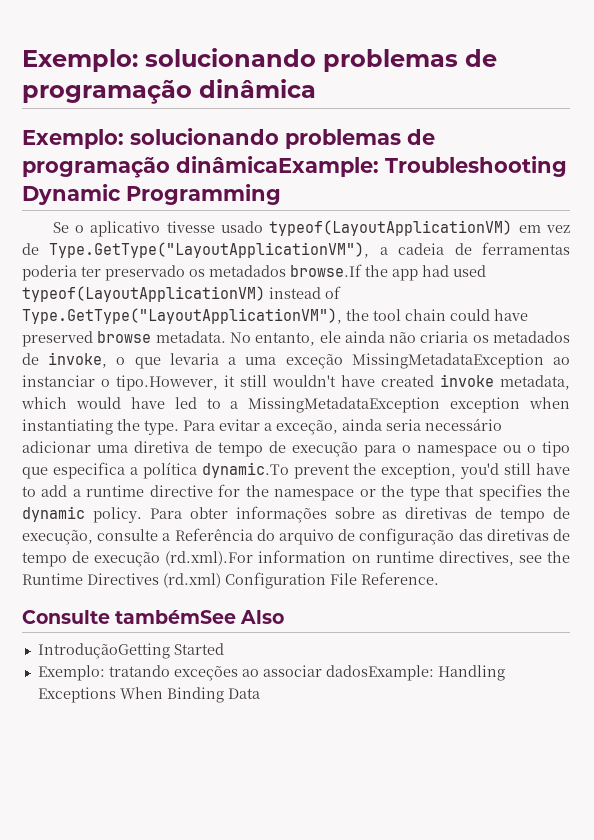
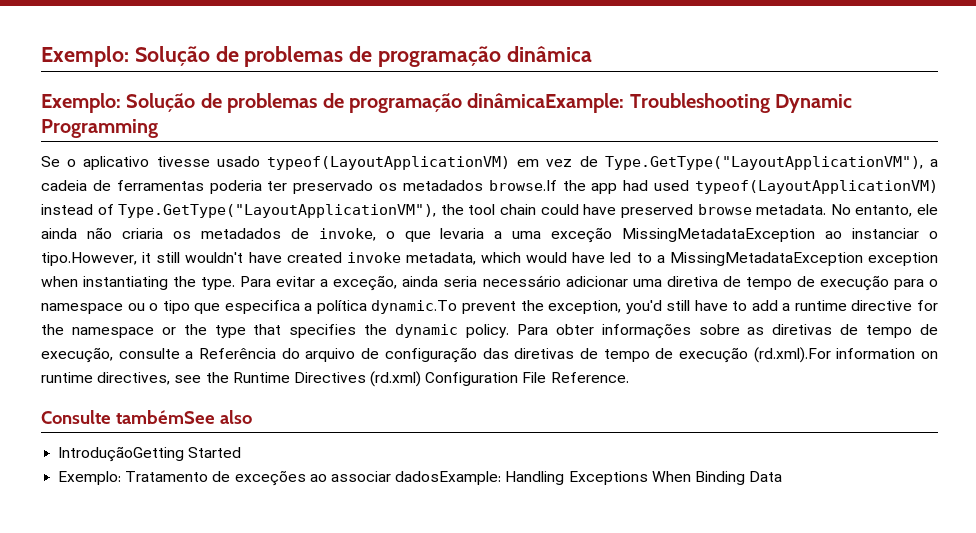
[22,48,316,72] Exemplo: solucionando -> [41,46,239,67] Exemplo: Solução de
[130,128,279,145] solucionando -> [126,93,222,112] Solução de
[240,610,285,624] Also -> [219,410,252,424] also
[108,665,170,677] tratando -> [125,471,231,482] Tratamento de

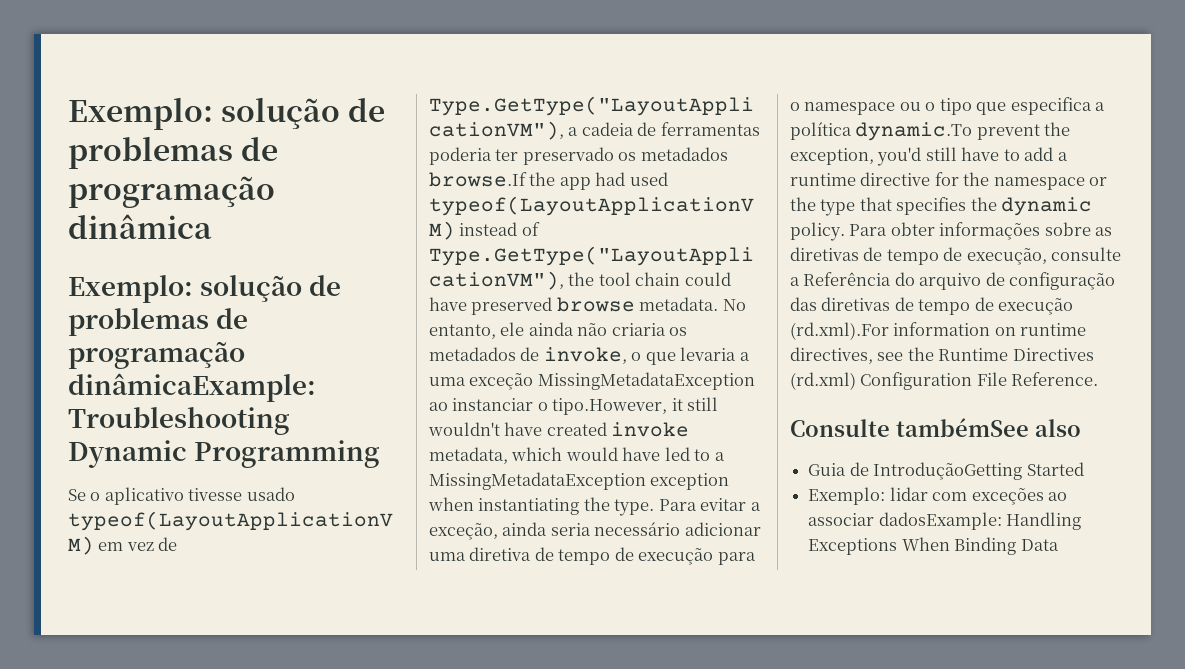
[41,46,210,67] Exemplo: Solução -> [68,97,341,130] Exemplo: solução
[126,93,196,112] Solução -> [200,275,303,302] solução
(252, 417) none -> [808,462,869,476] Guia de
[125,471,231,482] Tratamento de -> [889,487,968,501] lidar com

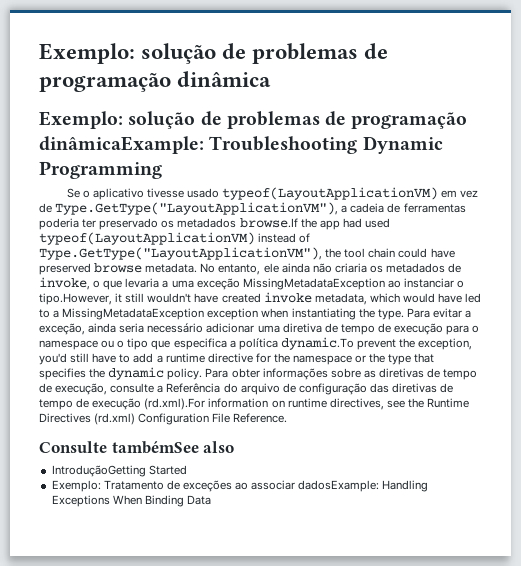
[808,462,869,476] Guia de -> (235, 447) none
[889,487,968,501] lidar com -> [103,480,180,490] Tratamento de

